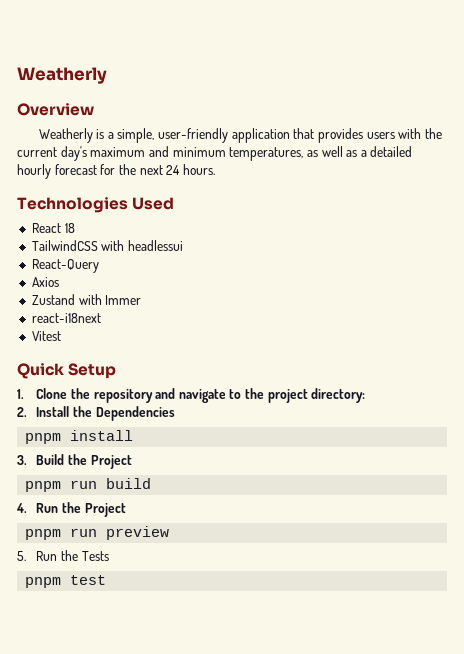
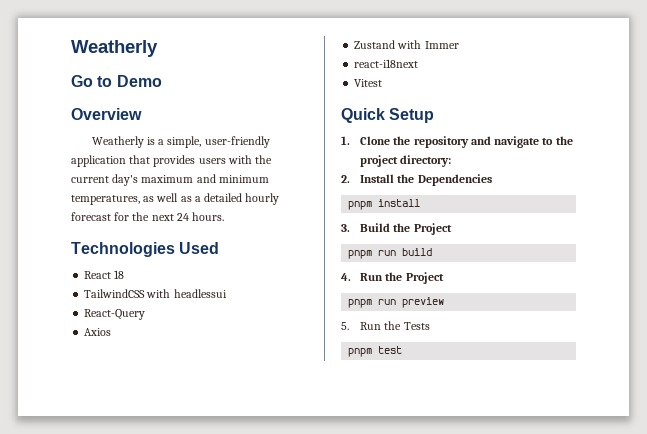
[17,67,107,84] Weatherly -> [71,40,158,57] [71,75,162,87] Weatherly // Go to Demo

